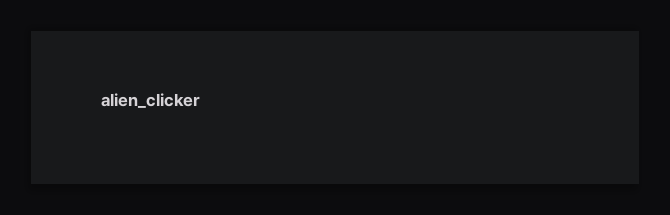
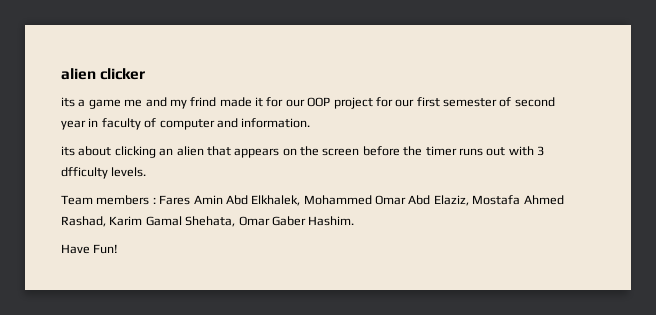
[101,93,200,108] alien_clicker -> [61,68,146,80] [61,97,555,109] [61,118,311,130] [61,146,544,158] [61,167,147,179] [61,195,564,206] [61,216,355,227] [61,244,119,254] alien clicker // its a game me and my frind made it for our OOP project for our first semester of second year in faculty of computer and information. // its about clicking an alien that appears on the screen before the timer runs out with 3 dfficulty levels. // Team members : Fares Amin Abd Elkhalek, Mohammed Omar Abd Elaziz, Mostafa Ahmed Rashad, Karim Gamal Shehata, Omar Gaber Hashim. // Have Fun!

